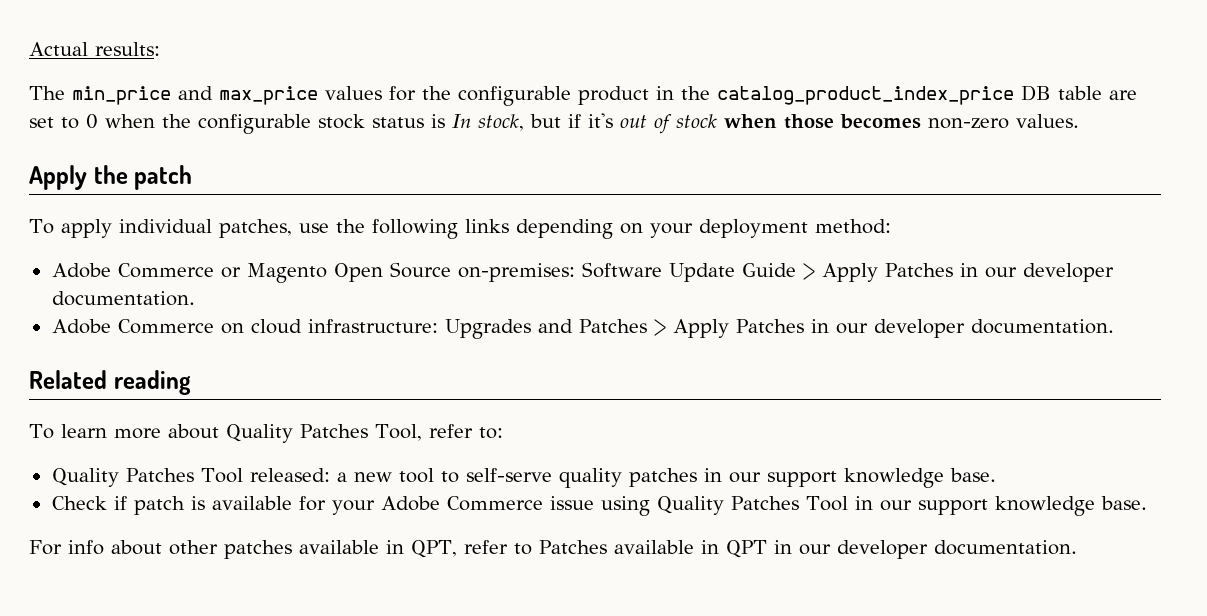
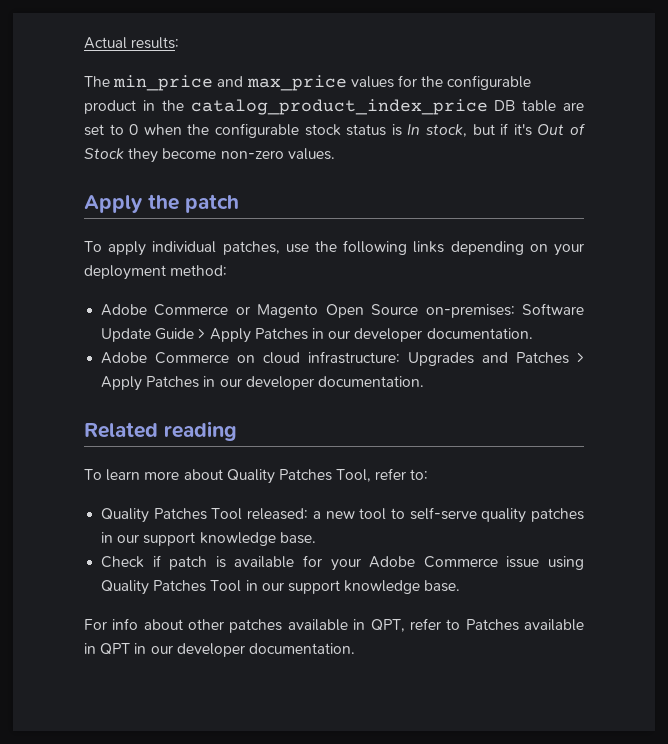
[620,114,921,134] out of stock when those becomes -> [537,123,587,135] [84,148,217,163] Out of Stock they become

